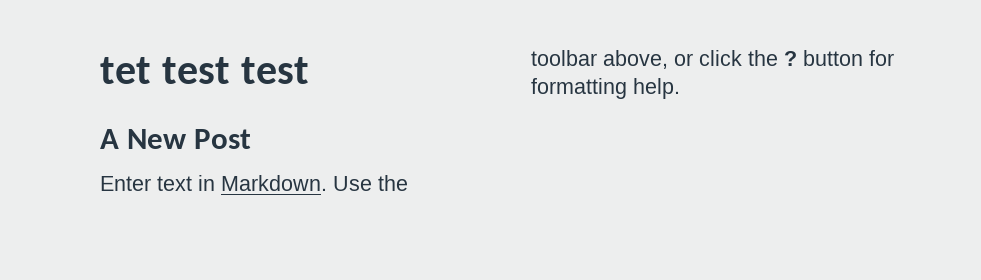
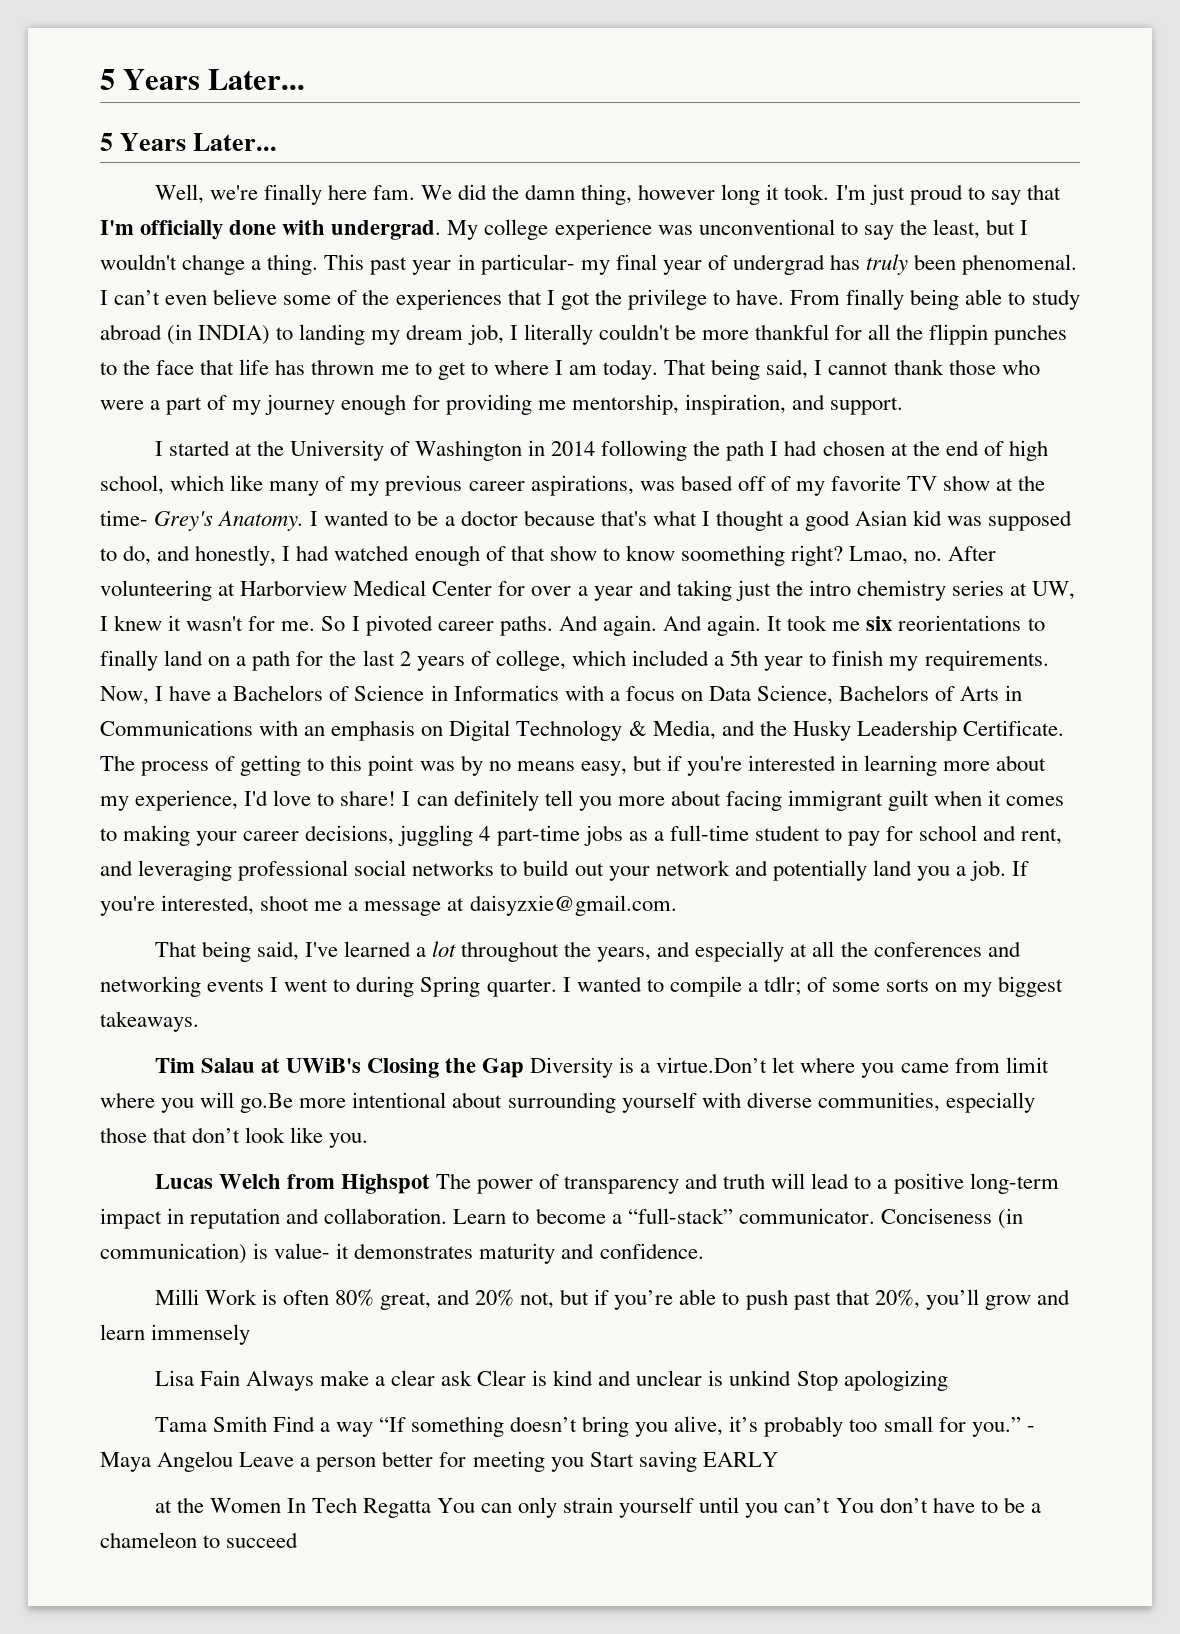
[100,57,310,84] [100,129,252,149] [100,175,408,191] [531,50,894,69] [531,78,680,99] tet test test // A New Post // Enter text in Markdown. Use the toolbar above, or click the ? button for formatting help. -> [100,69,306,90] [100,133,278,151] [154,184,1061,205] [100,219,1029,240] [100,254,1078,275] [100,289,1080,310] [100,324,1068,345] [100,359,1040,380] [100,394,903,415] [154,440,1048,461] [100,475,1046,496] [100,510,1073,531] [100,545,997,566] [100,580,1076,601] [100,615,1045,636] [100,650,1049,671] [100,685,1023,705] [100,720,1064,741] [100,755,1047,776] [100,790,1065,811] [100,825,1063,846] [100,860,1030,881] [100,895,677,916] [154,941,1021,962] [100,976,1064,997] [100,1011,199,1032] [154,1057,1049,1078] [100,1092,1035,1113] [100,1127,369,1148] [154,1173,1059,1194] [100,1208,1023,1229] [100,1243,704,1264] [154,1289,1070,1310] [100,1324,251,1345] [154,1370,948,1391] [154,1416,1035,1437] [100,1451,778,1472] [154,1497,1041,1518] [100,1532,299,1548] 5 Years Later... // 5 Years Later... // Well, we're finally here fam. We did the damn thing, however long it took. I'm just proud to say that I'm officially done with undergrad. My college experience was unconventional to say the least, but I wouldn't change a thing. This past year in particular- my final year of undergrad has truly been phenomenal. I can’t even believe some of the experiences that I got the privilege to have. From finally being able to study abroad (in INDIA) to landing my dream job, I literally couldn't be more thankful for all the flippin punches to the face that life has thrown me to get to where I am today. That being said, I cannot thank those who were a part of my journey enough for providing me mentorship, inspiration, and support. // I started at the University of Washington in 2014 following the path I had chosen at the end of high school, which like many of my previous career aspirations, was based off of my favorite TV show at the time- Grey's Anatomy. I wanted to be a doctor because that's what I thought a good Asian kid was supposed to do, and honestly, I had watched enough of that show to know soomething right? Lmao, no. After volunteering at Harborview Medical Center for over a year and taking just the intro chemistry series at UW, I knew it wasn't for me. So I pivoted career paths. And again. And again. It took me six reorientations to finally land on a path for the last 2 years of college, which included a 5th year to finish my requirements. Now, I have a Bachelors of Science in Informatics with a focus on Data Science, Bachelors of Arts in Communications with an emphasis on Digital Technology & Media, and the Husky Leadership Certificate. The process of getting to this point was by no means easy, but if you're interested in learning more about my experience, I'd love to share! I can definitely tell you more about facing immigrant guilt when it comes to making your career decisions, juggling 4 part-time jobs as a full-time student to pay for school and rent, and leveraging professional social networks to build out your network and potentially land you a job. If you're interested, shoot me a message at daisyzxie@gmail.com. // That being said, I've learned a lot throughout the years, and especially at all the conferences and networking events I went to during Spring quarter. I wanted to compile a tdlr; of some sorts on my biggest takeaways. // Tim Salau at UWiB's Closing the Gap Diversity is a virtue.Don’t let where you came from limit where you will go.Be more intentional about surrounding yourself with diverse communities, especially those that don’t look like you. // Lucas Welch from Highspot The power of transparency and truth will lead to a positive long-term impact in reputation and collaboration. Learn to become a “full-stack” communicator. Conciseness (in communication) is value- it demonstrates maturity and confidence. // Milli Work is often 80% great, and 20% not, but if you’re able to push past that 20%, you’ll grow and learn immensely // Lisa Fain Always make a clear ask Clear is kind and unclear is unkind Stop apologizing // Tama Smith Find a way “If something doesn’t bring you alive, it’s probably too small for you.” - Maya Angelou Leave a person better for meeting you Start saving EARLY // at the Women In Tech Regatta You can only strain yourself until you can’t You don’t have to be a chameleon to succeed

